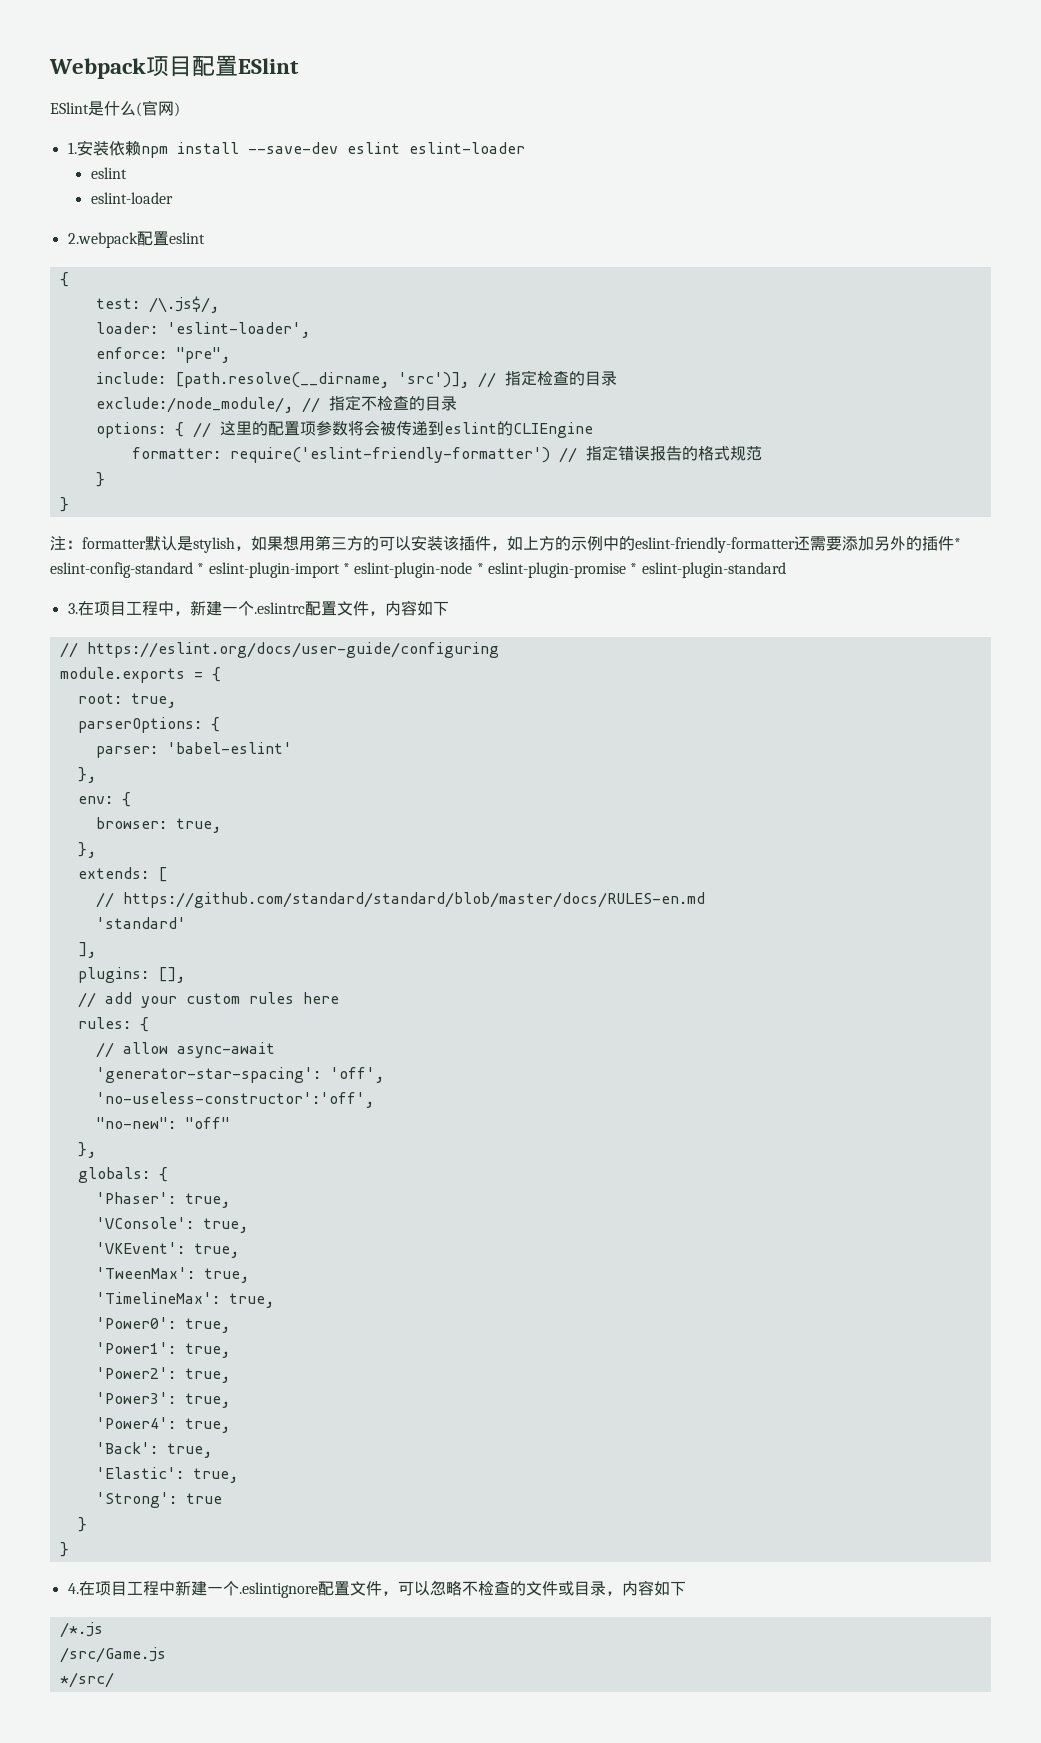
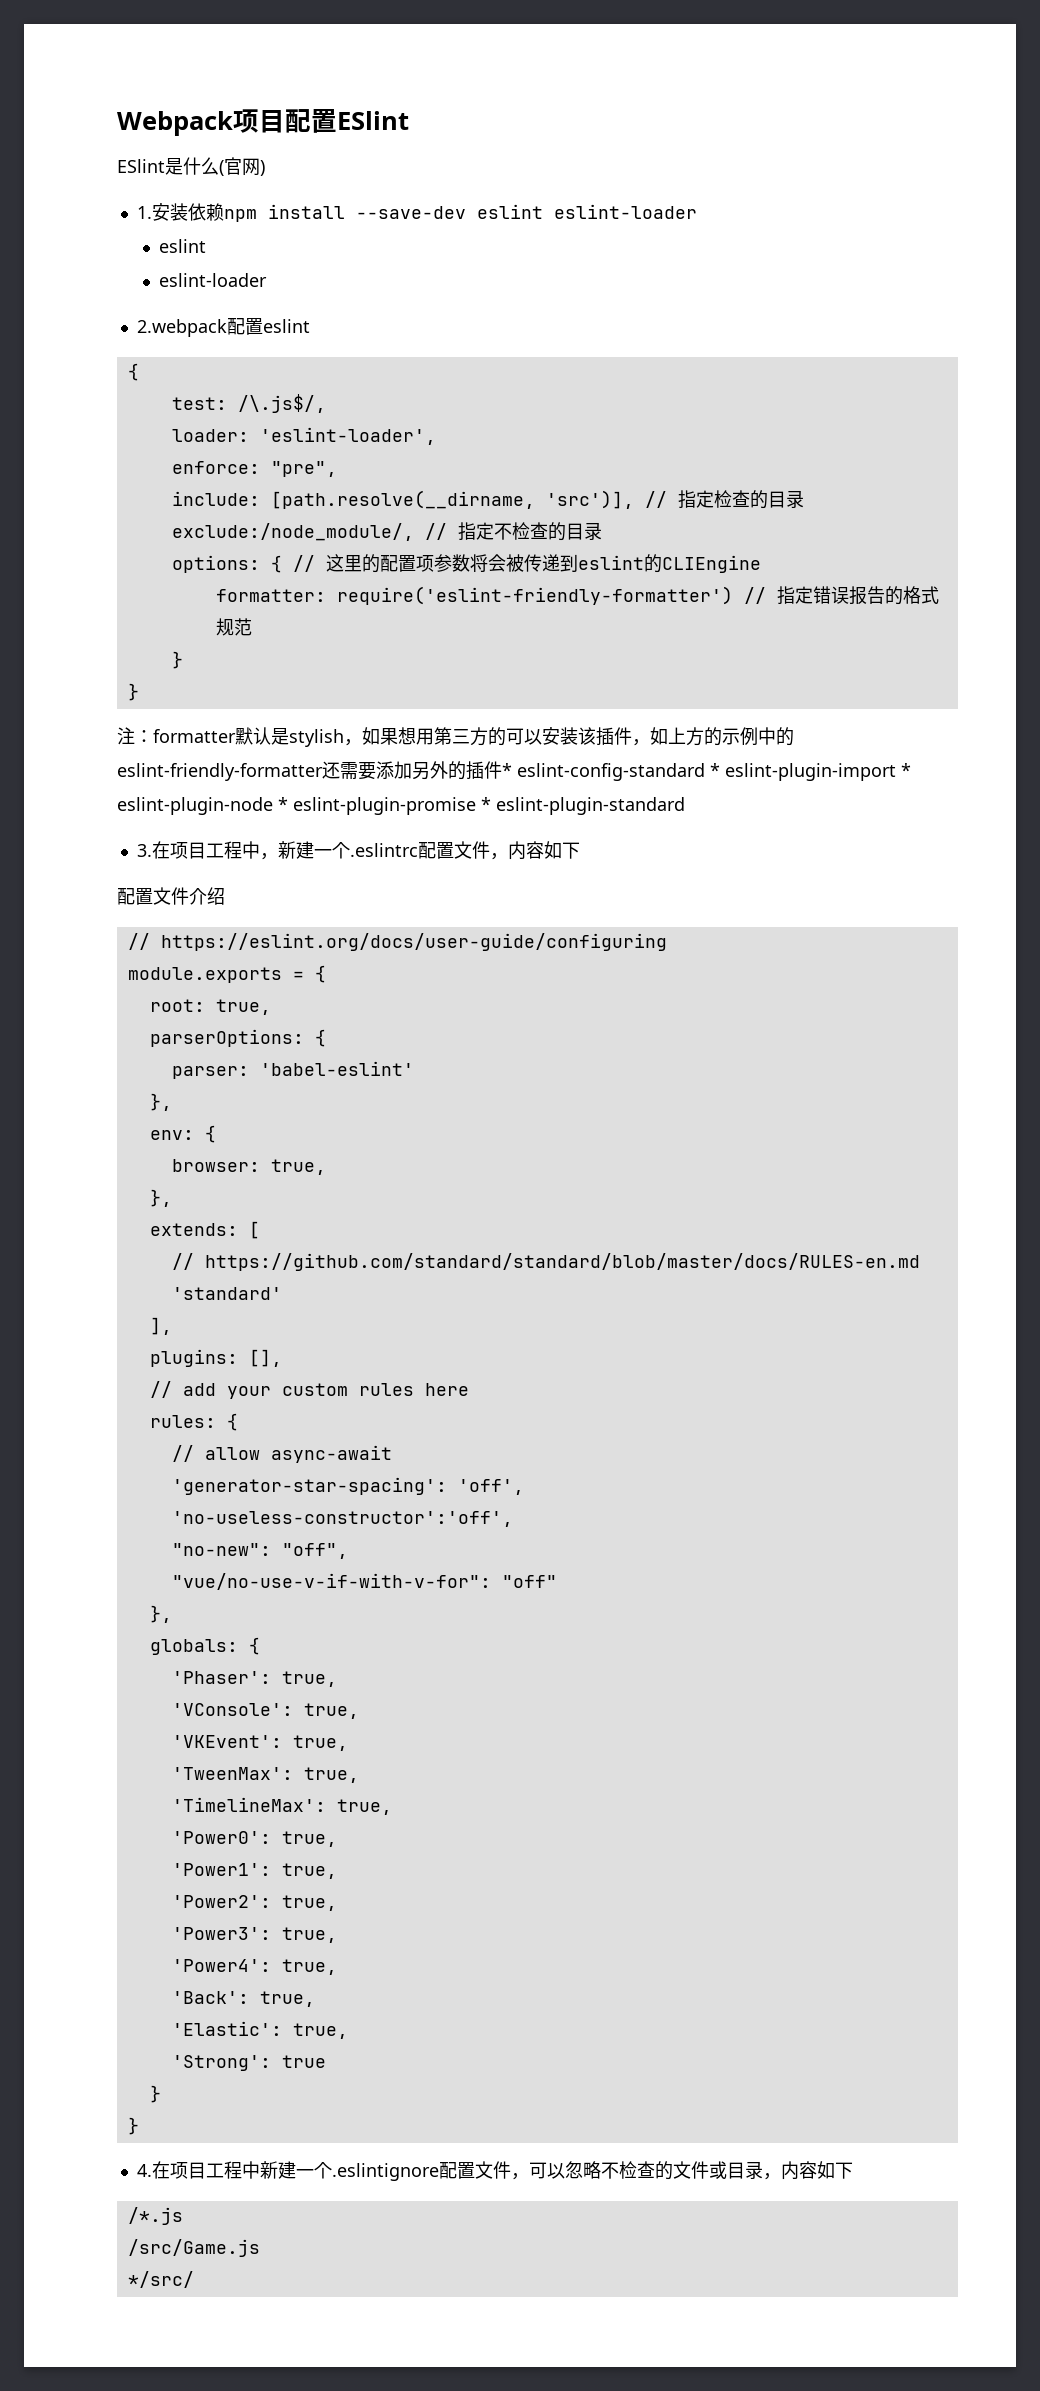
(449, 608) none -> [117,887,225,905] // 配置文件介绍
(176, 1123) none -> [281,1543,348,1559] [171,1573,491,1590] "off", // "vue/no-use-v-if-with-v-for":

